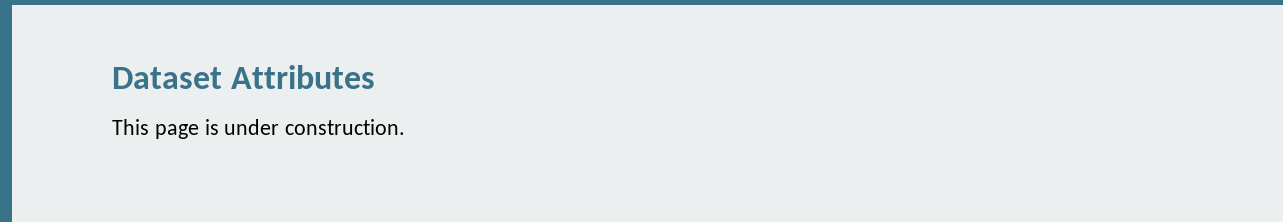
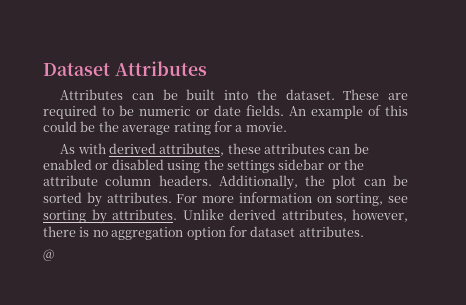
[112,119,406,139] This page is under construction. -> [60,89,408,100] [43,105,408,119] [43,121,287,135] [60,143,369,156] [43,159,364,173] [43,175,408,190] [43,192,408,207] [43,209,408,224] [43,226,364,240] [43,249,54,261] Attributes can be built into the dataset. These are required to be numeric or date fields. An example of this could be the average rating for a movie. // As with derived attributes, these attributes can be enabled or disabled using the settings sidebar or the attribute column headers. Additionally, the plot can be sorted by attributes. For more information on sorting, see sorting by attributes. Unlike derived attributes, however, there is no aggregation option for dataset attributes. // @

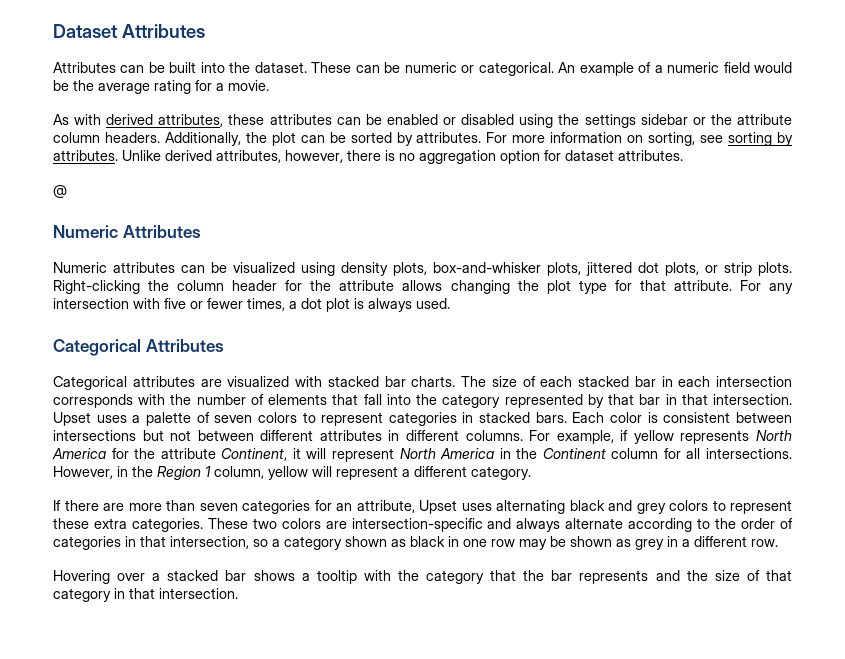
[388,93,408,100] [43,105,114,119] are required to -> [355,65,380,73] can
[214,105,284,116] date fields. -> [478,62,554,76] categorical.
[385,105,408,116] [43,121,77,132] this could -> [654,62,793,73] a numeric field would
(54, 255) none -> [53,225,201,238] [53,262,792,276] [53,280,793,294] [53,298,450,312] [53,339,224,356] [53,376,792,390] [53,394,793,408] [53,412,792,426] [53,430,792,444] [52,448,792,462] [53,466,531,480] [53,500,792,514] [53,518,793,532] [53,536,778,550] [53,570,792,584] [53,588,238,602] // Numeric Attributes // Numeric attributes can be visualized using density plots, box-and-whisker plots, jittered dot plots, or strip plots. Right-clicking the column header for the attribute allows changing the plot type for that attribute. For any intersection with five or fewer times, a dot plot is always used. // Categorical Attributes // Categorical attributes are visualized with stacked bar charts. The size of each stacked bar in each intersection corresponds with the number of elements that fall into the category represented by that bar in that intersection. Upset uses a palette of seven colors to represent categories in stacked bars. Each color is consistent between intersections but not between different attributes in different columns. For example, if yellow represents North America for the attribute Continent, it will represent North America in the Continent column for all intersections. However, in the Region 1 column, yellow will represent a different category. // If there are more than seven categories for an attribute, Upset uses alternating black and grey colors to represent these extra categories. These two colors are intersection-specific and always alternate according to the order of categories in that intersection, so a category shown as black in one row may be shown as grey in a different row. // Hovering over a stacked bar shows a tooltip with the category that the bar represents and the size of that category in that intersection.

